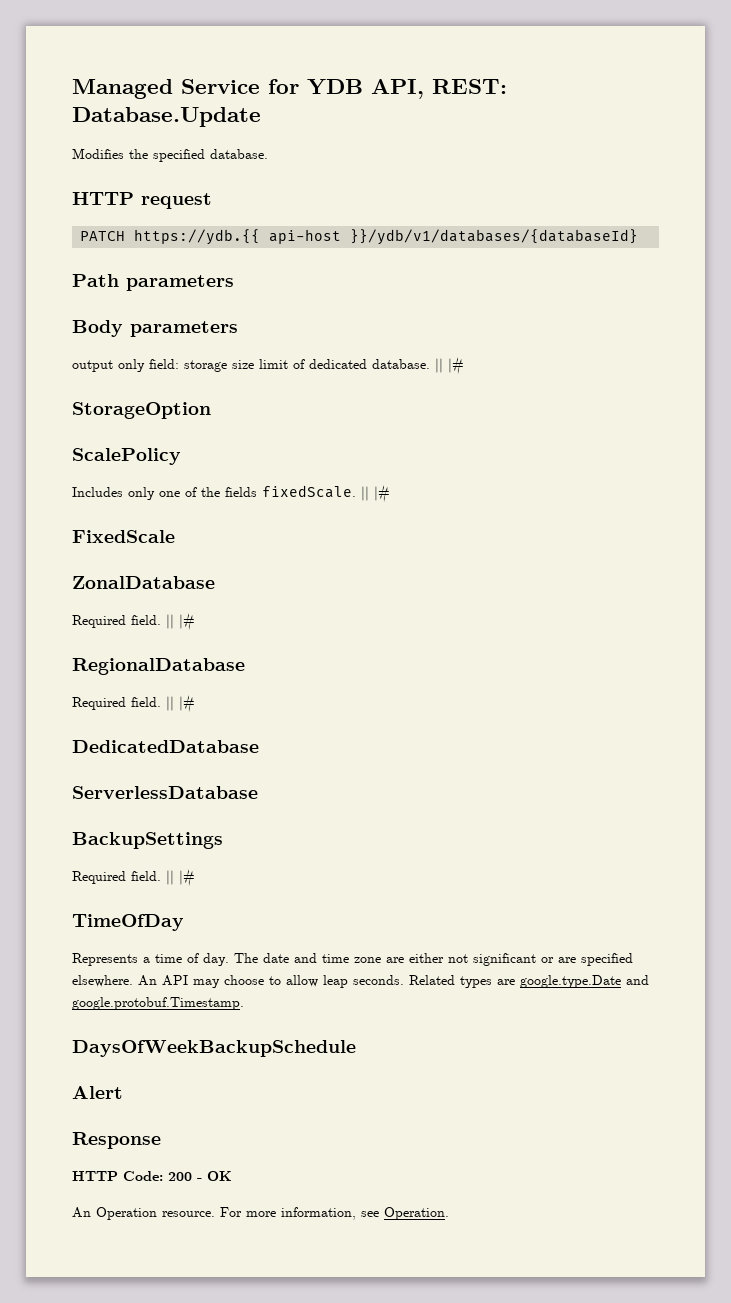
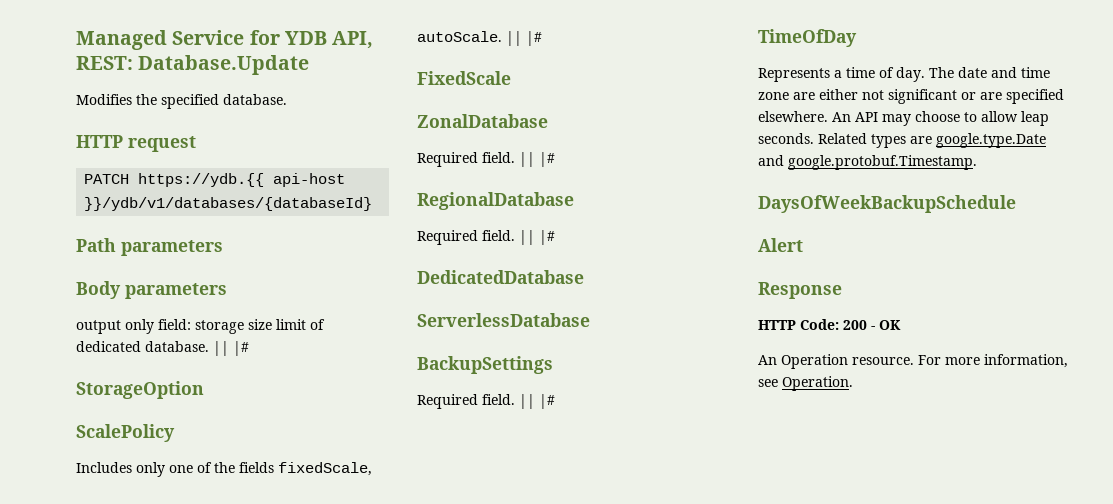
[262,485,356,498] fixedScale. -> [278,462,372,476] [417,31,502,42] fixedScale, autoScale.

